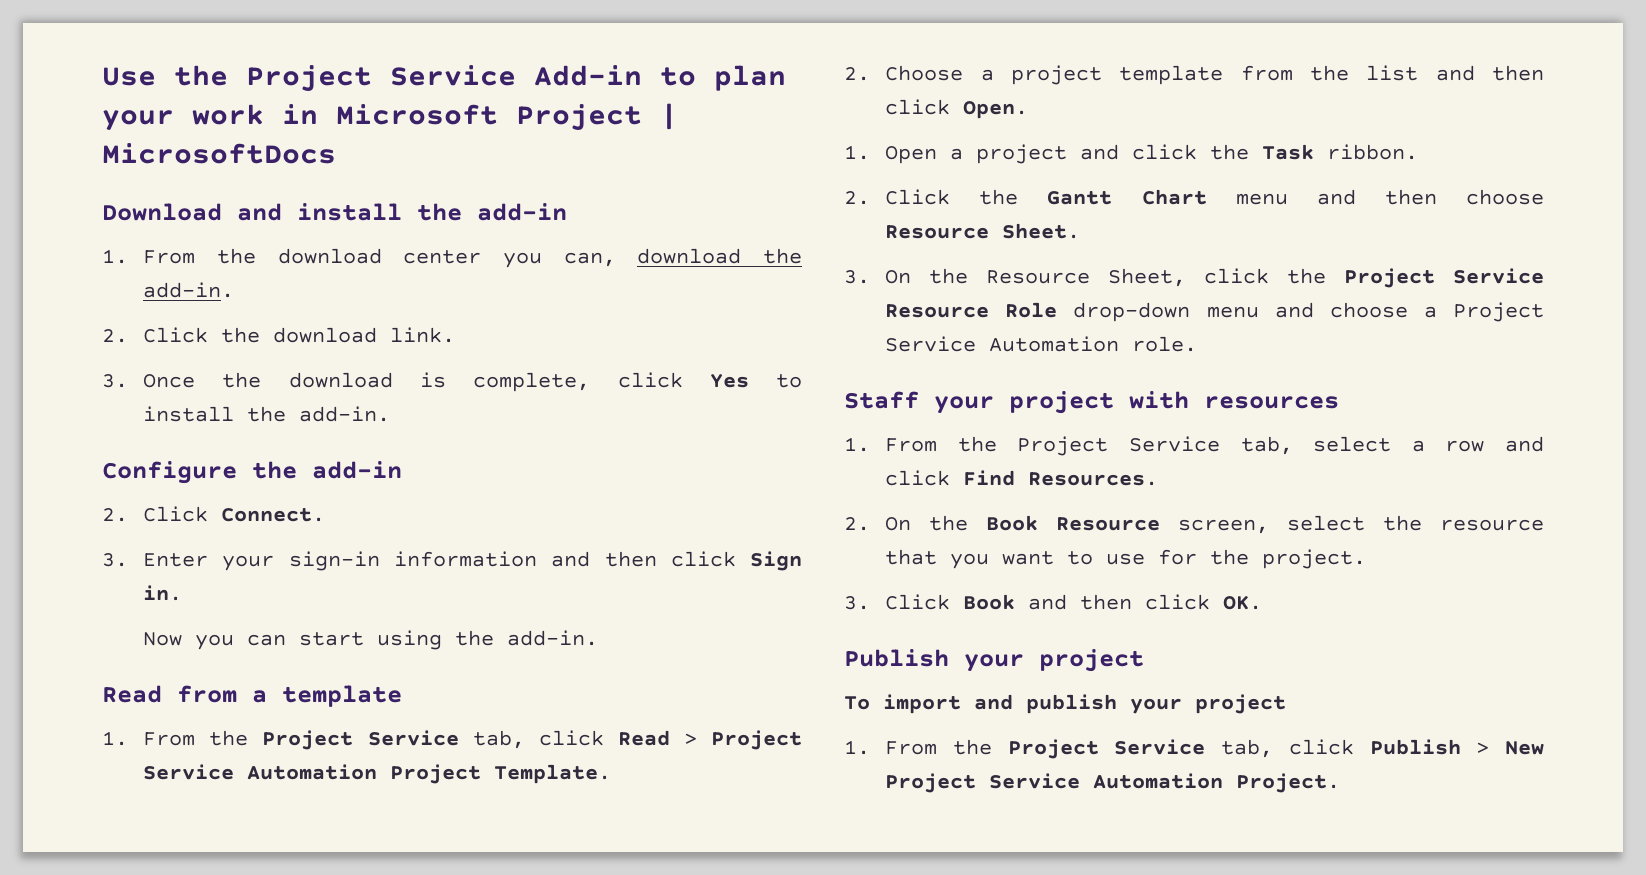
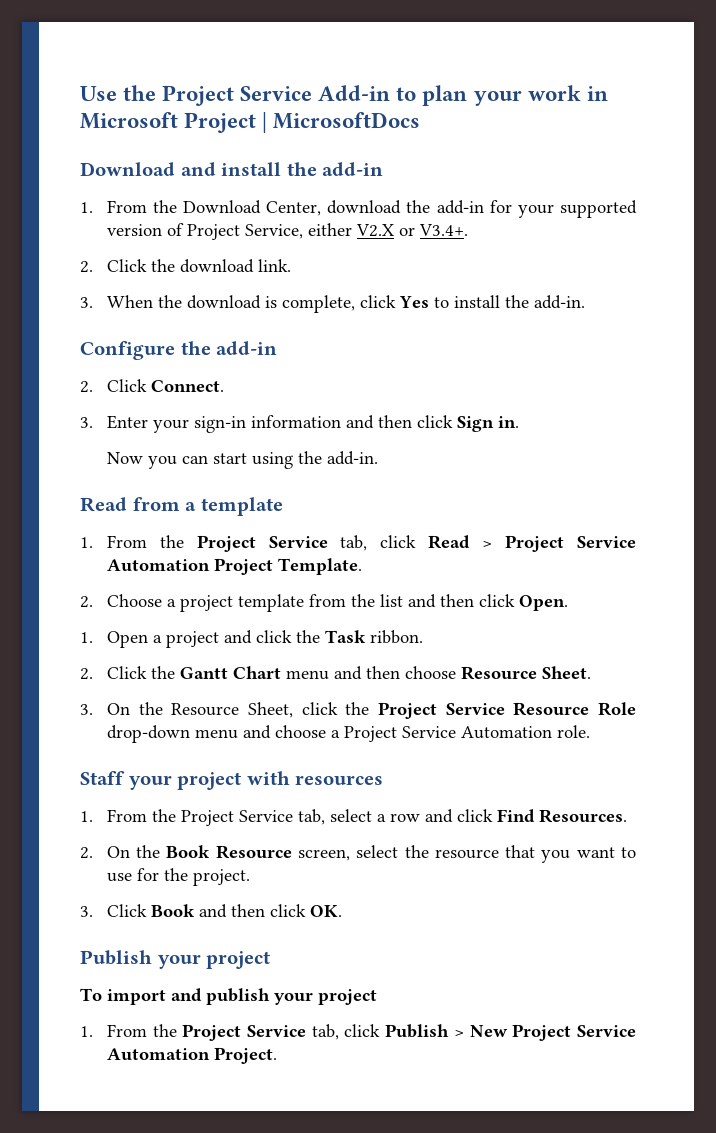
[277,248,802,268] [143,282,235,298] download center you can, download the add-in. -> [183,200,637,218] [106,223,468,240] Download Center, download the add-in for your supported version of Project Service, either V2.X or V3.4+.
[143,374,196,388] Once -> [106,295,153,308] When

